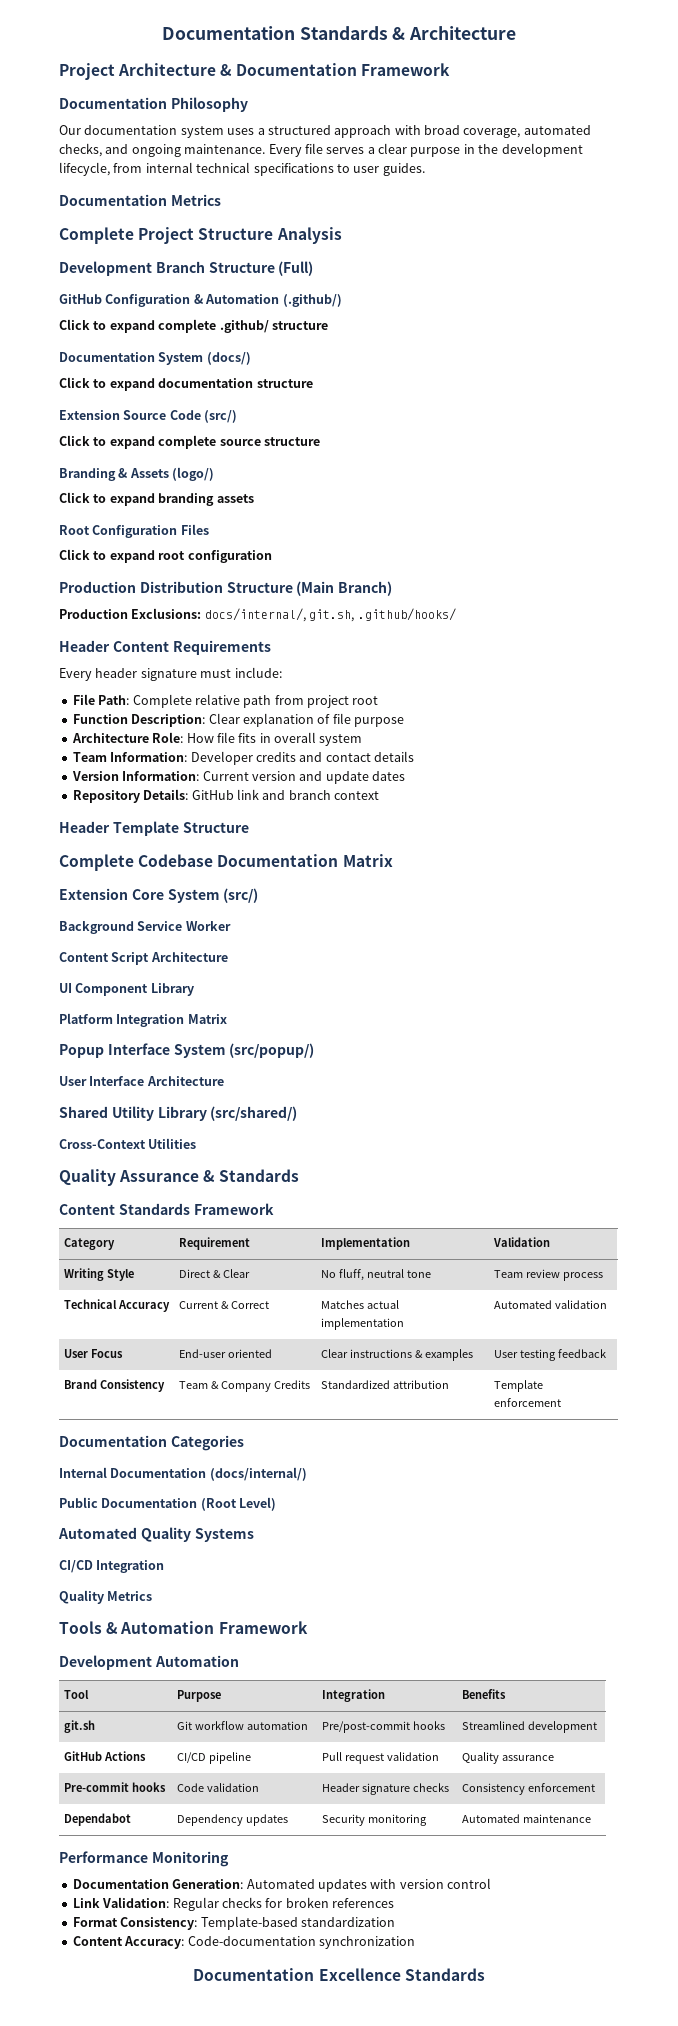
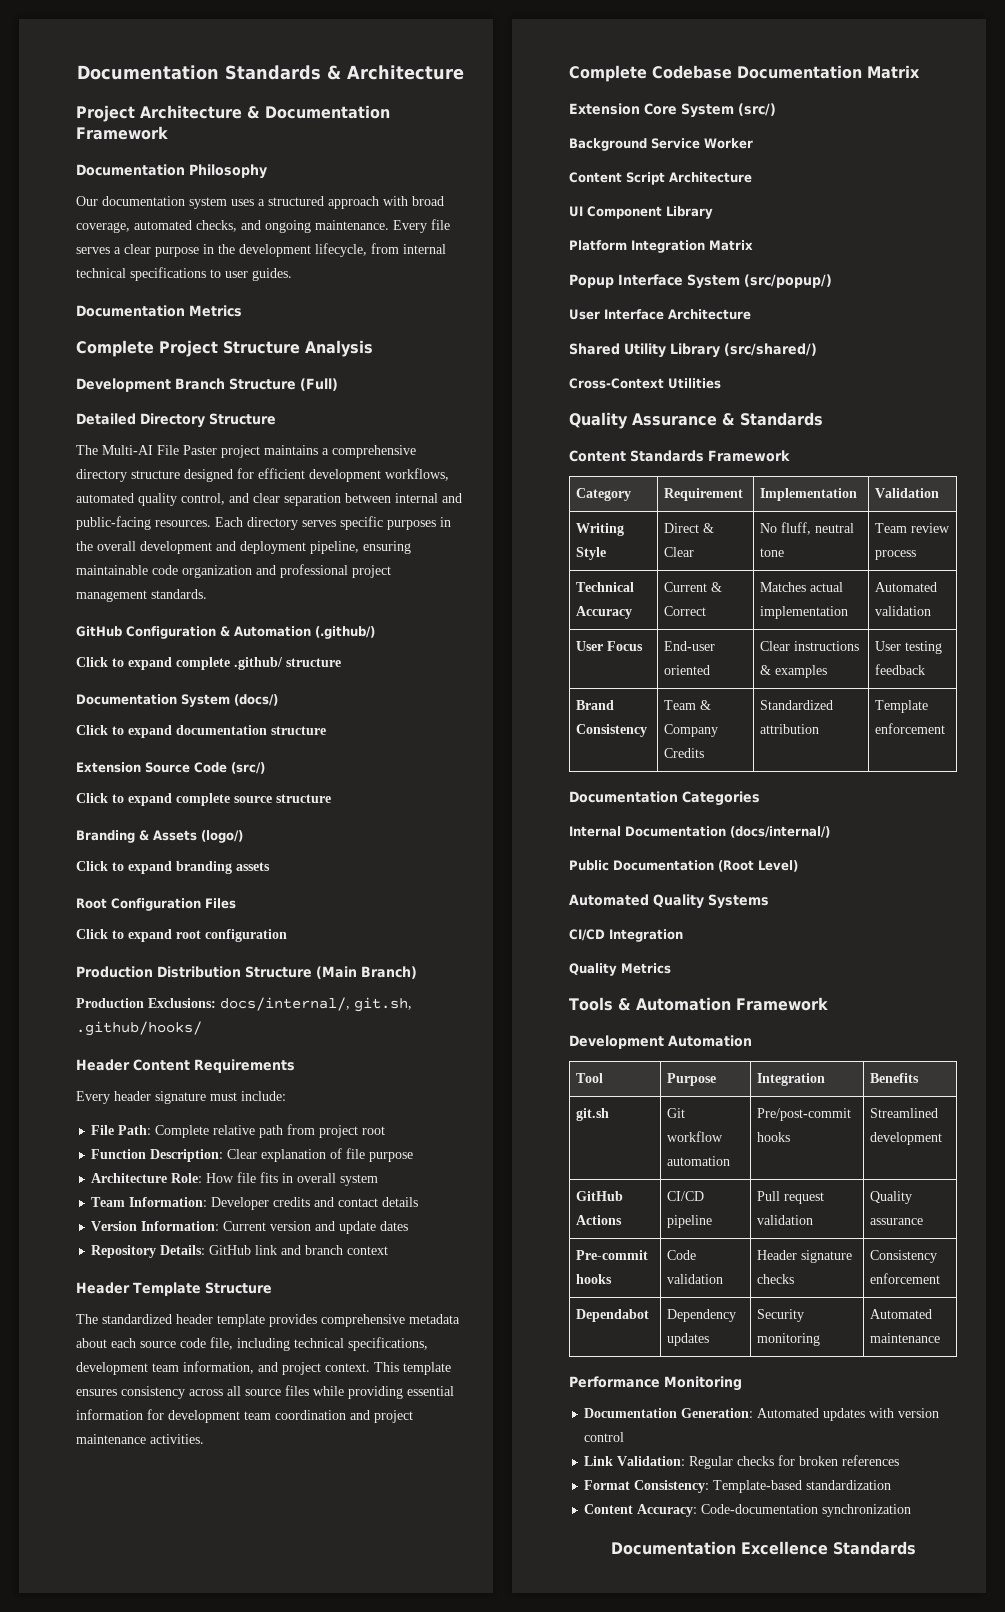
(314, 268) none -> [76,413,276,428] [76,445,416,458] [76,468,449,482] [76,493,462,506] [76,516,451,530] [76,541,411,554] [76,564,391,578] [76,589,207,602] // Detailed Directory Structure // The Multi-AI File Paster project maintains a comprehensive directory structure designed for efficient development workflows, automated quality control, and clear separation between internal and public-facing resources. Each directory serves specific purposes in the overall development and deployment pipeline, ensuring maintainable code organization and professional project management standards.
(249, 827) none -> [76,1314,460,1327] [76,1337,428,1351] [76,1361,451,1375] [76,1385,454,1399] [76,1409,413,1423] [76,1434,204,1444] // The standardized header template provides comprehensive metadata about each source code file, including technical specifications, development team information, and project context. This template ensures consistency across all source files while providing essential information for development team coordination and project maintenance activities.

